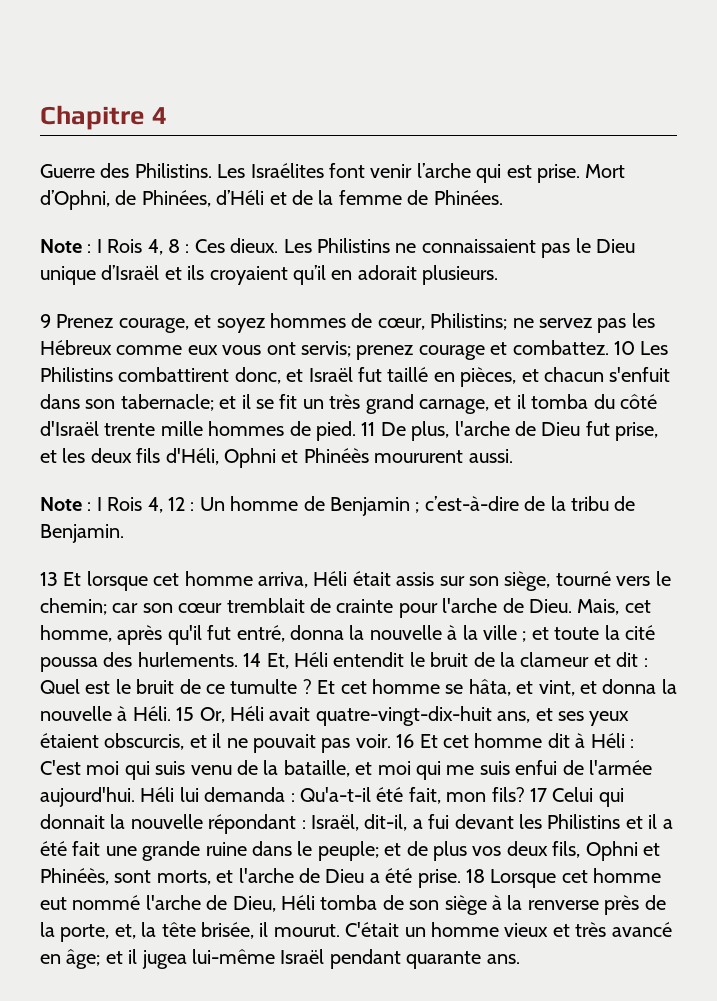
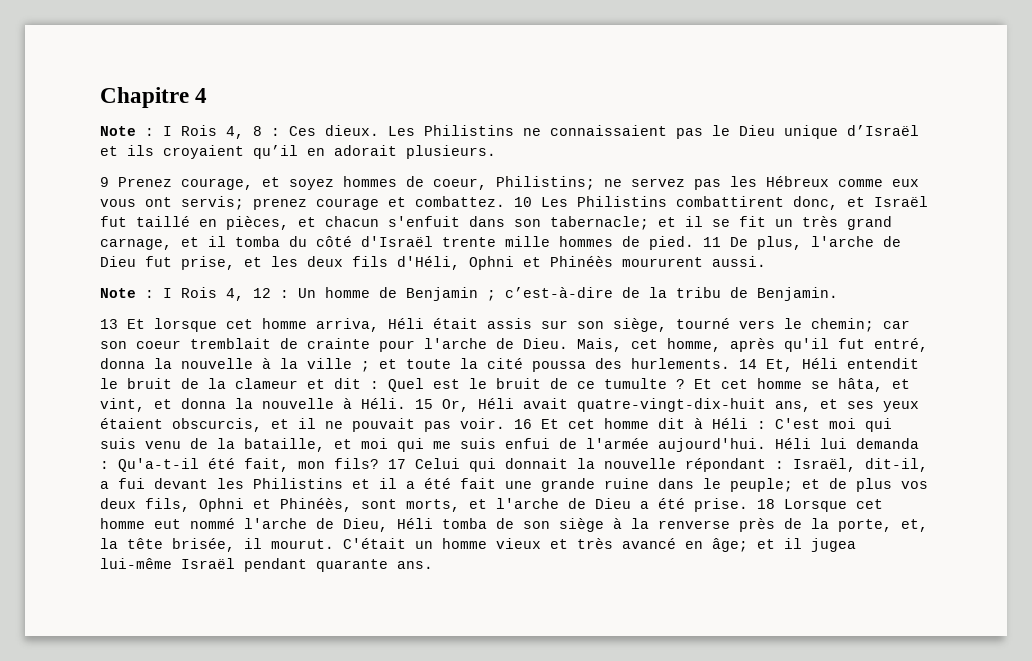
[40,163,626,183] [40,190,503,210] // Guerre des Philistins. Les Israélites font venir l’arche qui est prise. Mort d’Ophni, de Phinées, d’Héli et de la femme de Phinées. -> (208, 95) none
[377,318,425,330] cœur, -> [433,178,487,190] coeur,
[178,603,223,613] cœur -> [136,340,181,349] coeur

